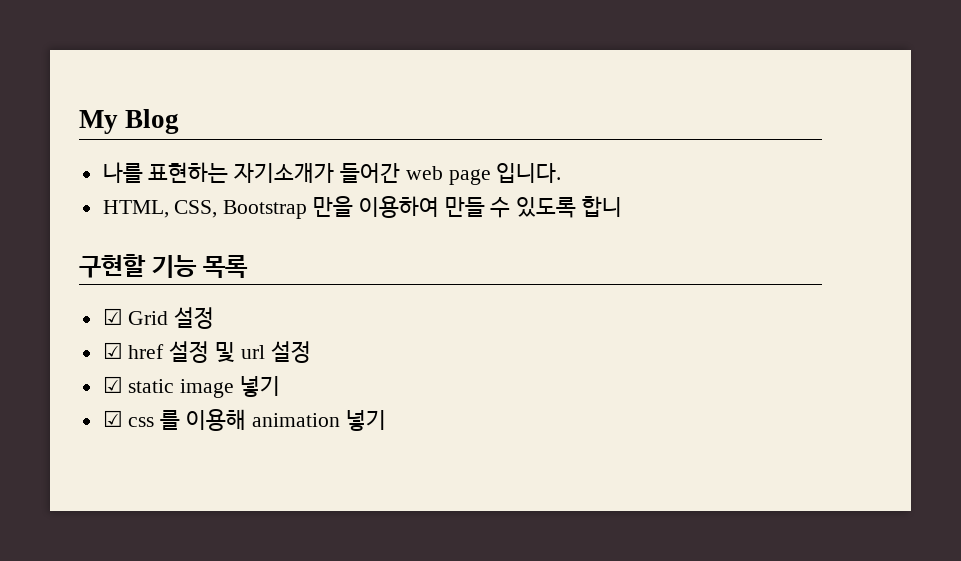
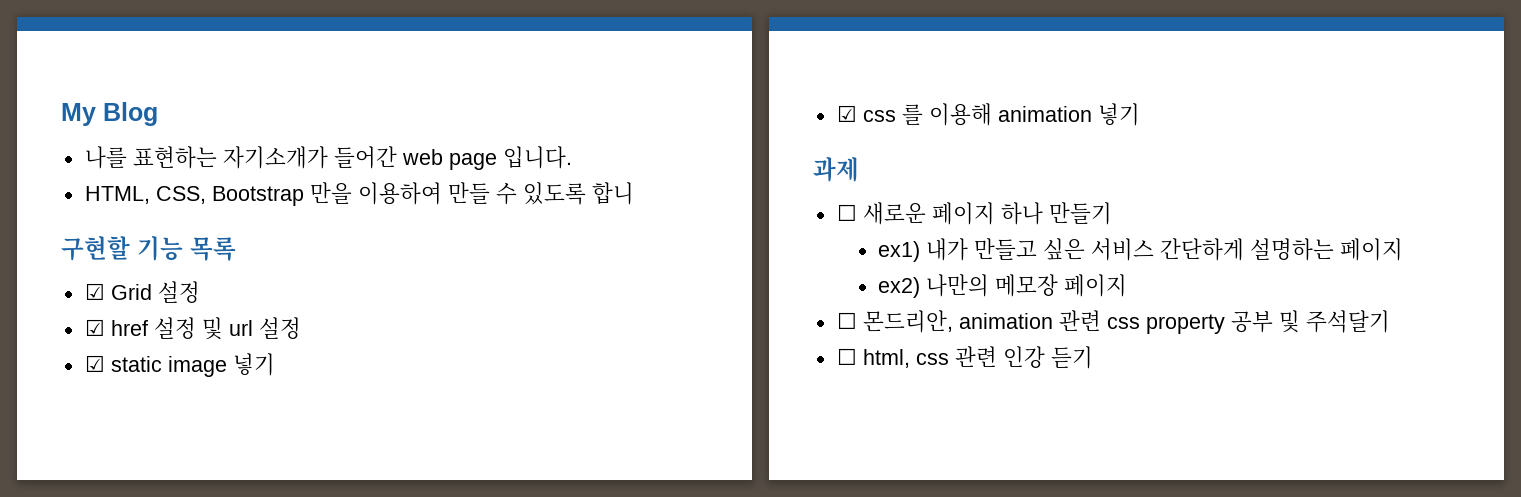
(386, 420) none -> [813,157,859,182] [836,202,1112,225] [877,238,1403,262] [877,274,1127,298] [836,310,1390,334] [836,346,1093,369] // 과제 // ☐ 새로운 페이지 하나 만들기 // ex1) 내가 만들고 싶은 서비스 간단하게 설명하는 페이지 // ex2) 나만의 메모장 페이지 // ☐ 몬드리안, animation 관련 css property 공부 및 주석달기 // ☐ html, css 관련 인강 듣기

